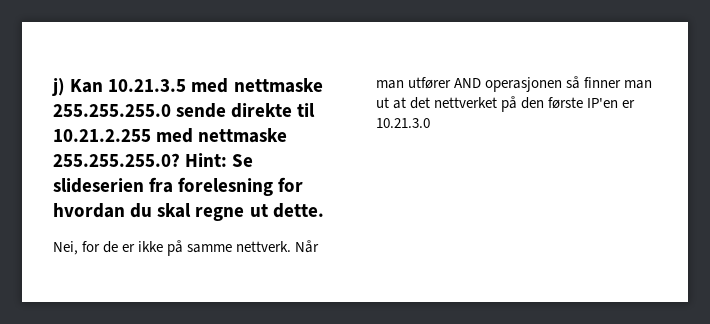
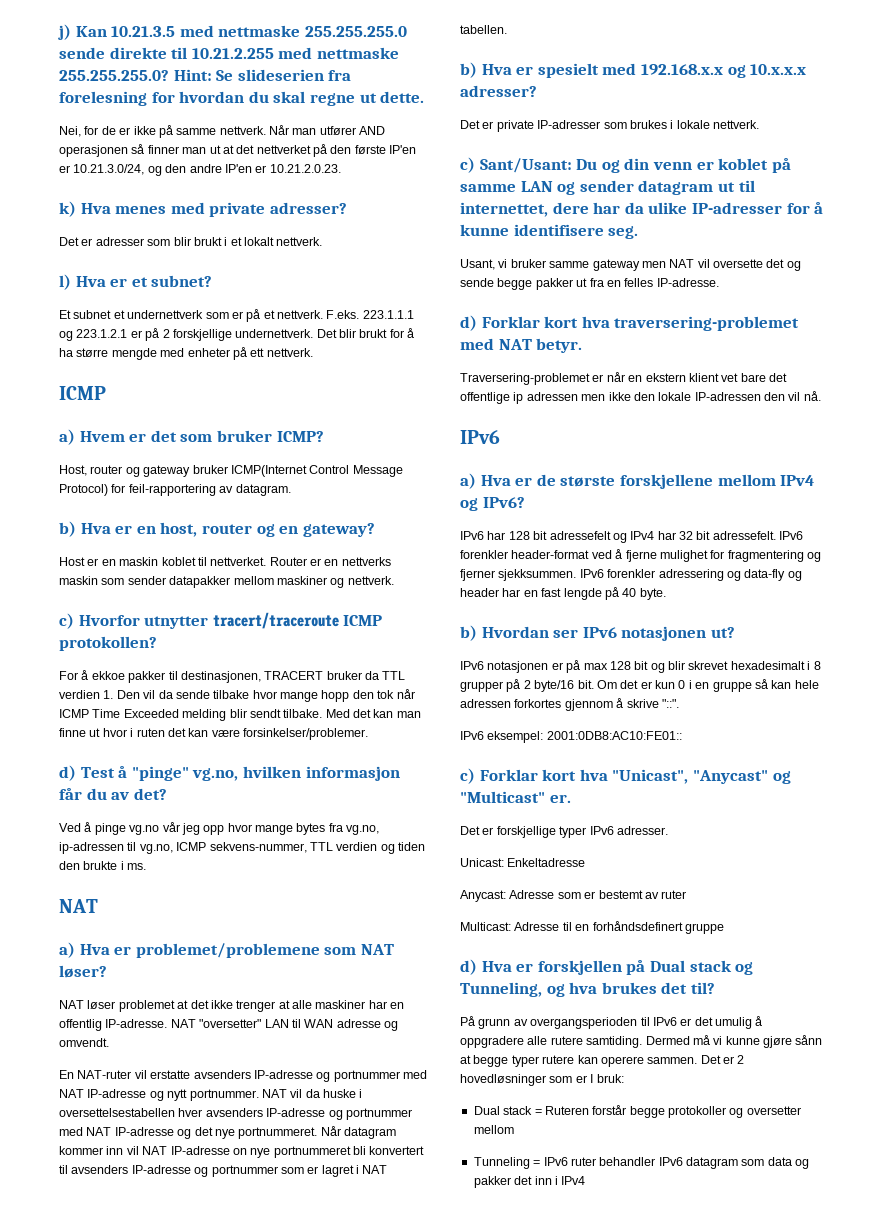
[376,118,430,128] 10.21.3.0 -> [73,164,341,176] [59,201,347,217] [59,237,323,246] [59,274,213,290] [59,309,414,322] [59,328,415,341] [59,347,313,360] [59,386,106,400] [59,429,324,445] [59,465,403,477] [59,484,291,496] [59,521,375,537] [59,557,391,566] [59,576,394,588] [59,612,383,629] [59,636,157,651] [59,670,406,683] [59,689,415,702] [59,709,421,721] [59,728,368,740] [59,765,400,781] [59,788,167,800] [59,822,380,835] [59,842,425,854] [59,861,147,870] [59,899,98,913] [59,942,394,958] [59,965,107,978] [59,1000,405,1012] [59,1019,398,1031] [59,1038,109,1047] [59,1070,427,1082] [59,1089,363,1101] [59,1108,412,1120] [59,1126,396,1139] [59,1146,425,1158] [59,1165,388,1177] [460,25,507,34] [460,62,807,78] [460,85,537,97] [460,120,759,132] [460,157,791,173] [460,180,755,195] [460,202,824,217] [460,224,639,239] [460,259,801,271] [460,278,719,290] [460,315,800,331] [460,338,583,353] [460,372,787,385] [460,391,821,404] [460,430,500,444] [460,473,815,489] [460,497,525,511] [460,531,804,543] [460,549,821,562] [460,569,802,581] [460,587,666,600] [460,625,735,641] [460,660,821,673] [460,679,819,692] [460,698,679,711] [460,731,682,743] [460,768,791,784] [460,791,571,803] [460,826,668,838] [460,858,586,867] [460,890,687,902] [460,921,724,934] [460,959,754,975] [460,982,715,997] [460,1016,763,1029] [460,1035,823,1048] [460,1055,745,1067] [460,1074,624,1086] [473,1105,801,1118] [473,1125,514,1134] [473,1157,810,1169] [473,1176,586,1188] 10.21.3.0/24, og den andre IP'en er 10.21.2.0.23. // k) Hva menes med private adresser? // Det er adresser som blir brukt i et lokalt nettverk. // l) Hva er et subnet? // Et subnet et undernettverk som er på et nettverk. F.eks. 223.1.1.1 og 223.1.2.1 er på 2 forskjellige undernettverk. Det blir brukt for å ha større mengde med enheter på ett nettverk. // ICMP // a) Hvem er det som bruker ICMP? // Host, router og gateway bruker ICMP(Internet Control Message Protocol) for feil-rapportering av datagram. // b) Hva er en host, router og en gateway? // Host er en maskin koblet til nettverket. Router er en nettverks maskin som sender datapakker mellom maskiner og nettverk. // c) Hvorfor utnytter tracert/traceroute ICMP protokollen? // For å ekkoe pakker til destinasjonen, TRACERT bruker da TTL verdien 1. Den vil da sende tilbake hvor mange hopp den tok når ICMP Time Exceeded melding blir sendt tilbake. Med det kan man finne ut hvor i ruten det kan være forsinkelser/problemer. // d) Test å "pinge" vg.no, hvilken informasjon får du av det? // Ved å pinge vg.no vår jeg opp hvor mange bytes fra vg.no, ip-adressen til vg.no, ICMP sekvens-nummer, TTL verdien og tiden den brukte i ms. // NAT // a) Hva er problemet/problemene som NAT løser? // NAT løser problemet at det ikke trenger at alle maskiner har en offentlig IP-adresse. NAT "oversetter" LAN til WAN adresse og omvendt. // En NAT-ruter vil erstatte avsenders IP-adresse og portnummer med NAT IP-adresse og nytt portnummer. NAT vil da huske i oversettelsestabellen hver avsenders IP-adresse og portnummer med NAT IP-adresse og det nye portnummeret. Når datagram kommer inn vil NAT IP-adresse on nye portnummeret bli konvertert til avsenders IP-adresse og portnummer som er lagret i NAT tabellen. // b) Hva er spesielt med 192.168.x.x og 10.x.x.x adresser? // Det er private IP-adresser som brukes i lokale nettverk. // c) Sant/Usant: Du og din venn er koblet på samme LAN og sender datagram ut til internettet, dere har da ulike IP-adresser for å kunne identifisere seg. // Usant, vi bruker samme gateway men NAT vil oversette det og sende begge pakker ut fra en felles IP-adresse. // d) Forklar kort hva traversering-problemet med NAT betyr. // Traversering-problemet er når en ekstern klient vet bare det offentlige ip adressen men ikke den lokale IP-adressen den vil nå. // IPv6 // a) Hva er de største forskjellene mellom IPv4 og IPv6? // IPv6 har 128 bit adressefelt og IPv4 har 32 bit adressefelt. IPv6 forenkler header-format ved å fjerne mulighet for fragmentering og fjerner sjekksummen. IPv6 forenkler adressering og data-fly og header har en fast lengde på 40 byte. // b) Hvordan ser IPv6 notasjonen ut? // IPv6 notasjonen er på max 128 bit og blir skrevet hexadesimalt i 8 grupper på 2 byte/16 bit. Om det er kun 0 i en gruppe så kan hele adressen forkortes gjennom å skrive "::". // IPv6 eksempel: 2001:0DB8:AC10:FE01:: // c) Forklar kort hva "Unicast", "Anycast" og "Multicast" er. // Det er forskjellige typer IPv6 adresser. // Unicast: Enkeltadresse // Anycast: Adresse som er bestemt av ruter // Multicast: Adresse til en forhåndsdefinert gruppe // d) Hva er forskjellen på Dual stack og Tunneling, og hva brukes det til? // På grunn av overgangsperioden til IPv6 er det umulig å oppgradere alle rutere samtiding. Dermed må vi kunne gjøre sånn at begge typer rutere kan operere sammen. Det er 2 hovedløsninger som er I bruk: // Dual stack = Ruteren forstår begge protokoller og oversetter mellom // Tunneling = IPv6 ruter behandler IPv6 datagram som data og pakker det inn i IPv4

